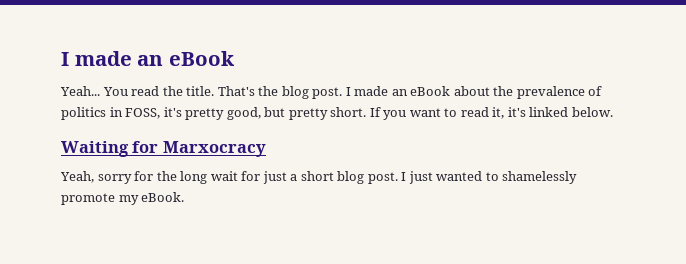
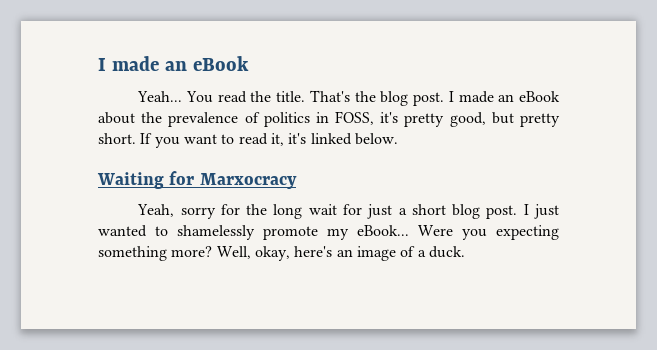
[141,192,185,202] eBook. -> [357,225,559,240] [98,246,465,261] eBook... Were you expecting something more? Well, okay, here's an image of a duck.

